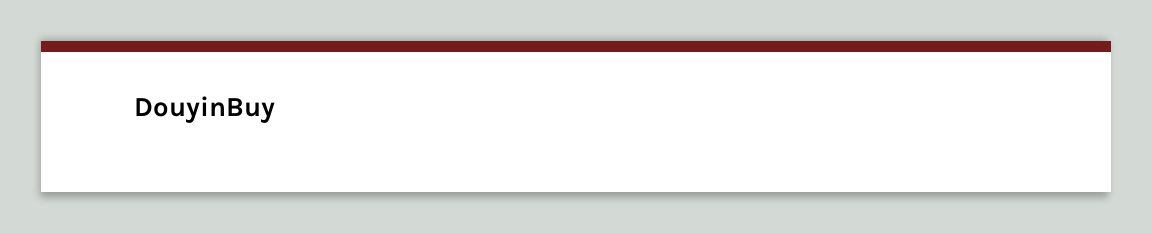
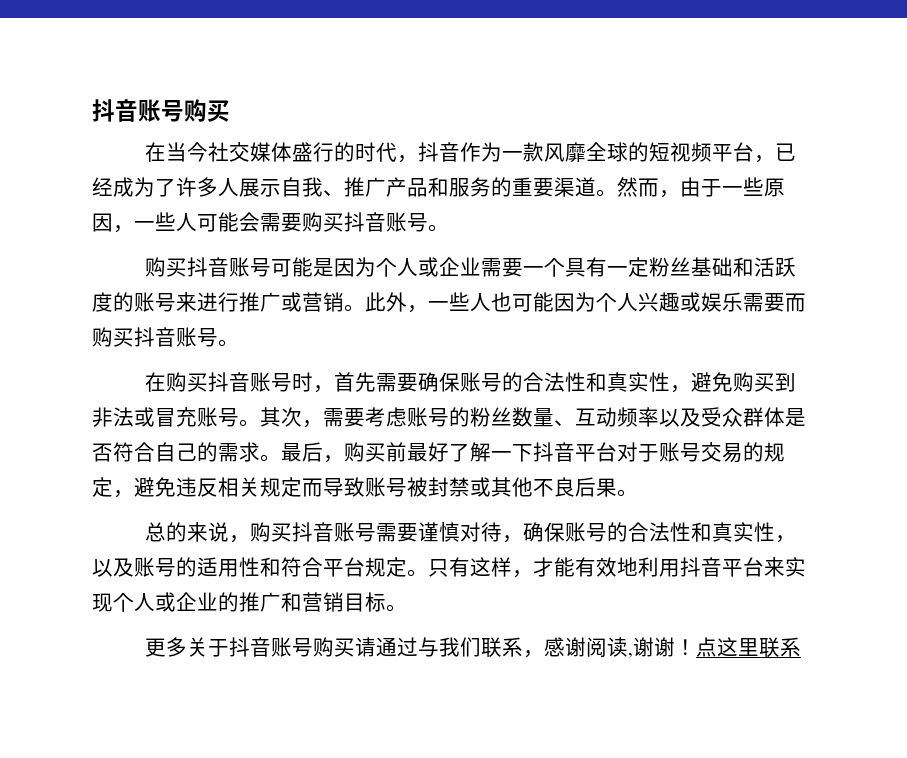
[134,96,275,123] DouyinBuy -> [92,99,230,122] [145,142,797,163] [92,177,785,198] [92,212,449,233] [145,257,797,277] [92,292,806,313] [92,327,239,347] [145,372,797,393] [92,407,806,428] [92,442,785,463] [92,477,638,498] [145,522,797,543] [92,557,806,578] [92,592,407,612] [145,637,802,658] 抖音账号购买 // 在当今社交媒体盛行的时代，抖音作为一款风靡全球的短视频平台，已经成为了许多人展示自我、推广产品和服务的重要渠道。然而，由于一些原因，一些人可能会需要购买抖音账号。 // 购买抖音账号可能是因为个人或企业需要一个具有一定粉丝基础和活跃度的账号来进行推广或营销。此外，一些人也可能因为个人兴趣或娱乐需要而购买抖音账号。 // 在购买抖音账号时，首先需要确保账号的合法性和真实性，避免购买到非法或冒充账号。其次，需要考虑账号的粉丝数量、互动频率以及受众群体是否符合自己的需求。最后，购买前最好了解一下抖音平台对于账号交易的规定，避免违反相关规定而导致账号被封禁或其他不良后果。 // 总的来说，购买抖音账号需要谨慎对待，确保账号的合法性和真实性，以及账号的适用性和符合平台规定。只有这样，才能有效地利用抖音平台来实现个人或企业的推广和营销目标。 // 更多关于抖音账号购买请通过与我们联系，感谢阅读,谢谢！点这里联系

